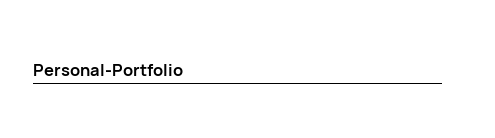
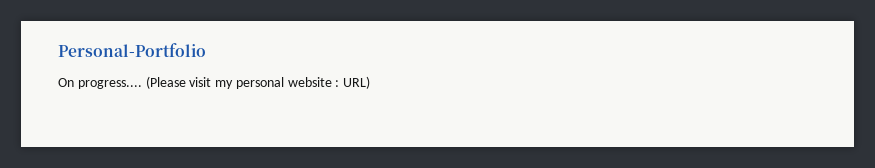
(183, 70) none -> [58,76,371,89] // On progress.... (Please visit my personal website : URL)

